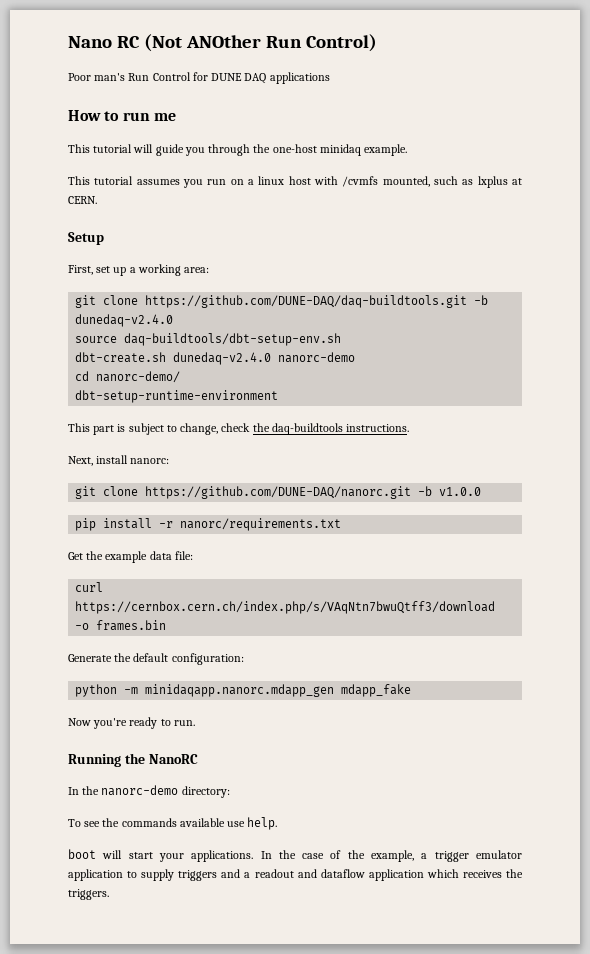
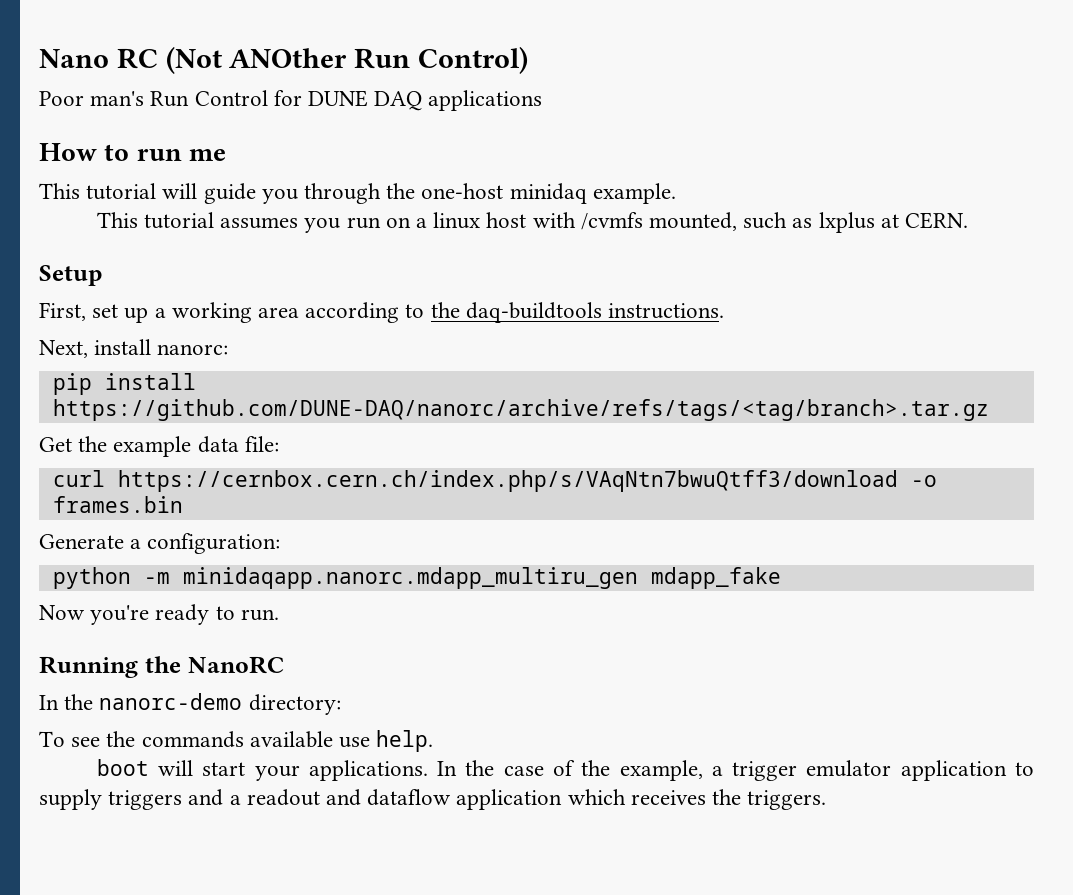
[184,267,210,273] [75,295,489,308] [75,314,174,327] [75,333,342,346] [75,352,356,365] [75,371,181,383] [75,390,279,403] [68,423,251,435] area: // git clone https://github.com/DUNE-DAQ/daq-buildtools.git -b dunedaq-v2.4.0 // source daq-buildtools/dbt-setup-env.sh // dbt-create.sh dunedaq-v2.4.0 nanorc-demo // cd nanorc-demo/ // dbt-setup-runtime-environment // This part is subject to change, check -> [258,302,425,323] area according to
[75,486,482,499] // git clone https://github.com/DUNE-DAQ/nanorc.git -b v1.0.0 -> (229, 349) none
[159,518,342,531] -r nanorc/requirements.txt -> [52,399,989,421] https://github.com/DUNE-DAQ/nanorc/archive/refs/tags/<tag/branch>.tar.gz
[114,653,169,662] the default -> [130,539,142,549] a
[145,684,335,697] minidaqapp.nanorc.mdapp_gen -> [182,567,638,589] minidaqapp.nanorc.mdapp_multiru_gen

